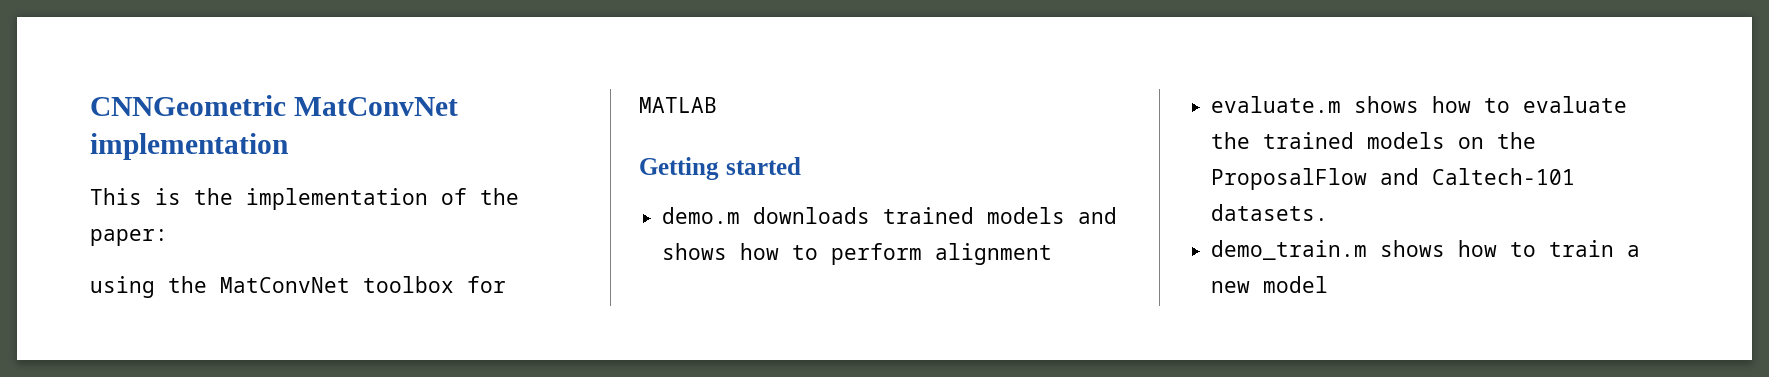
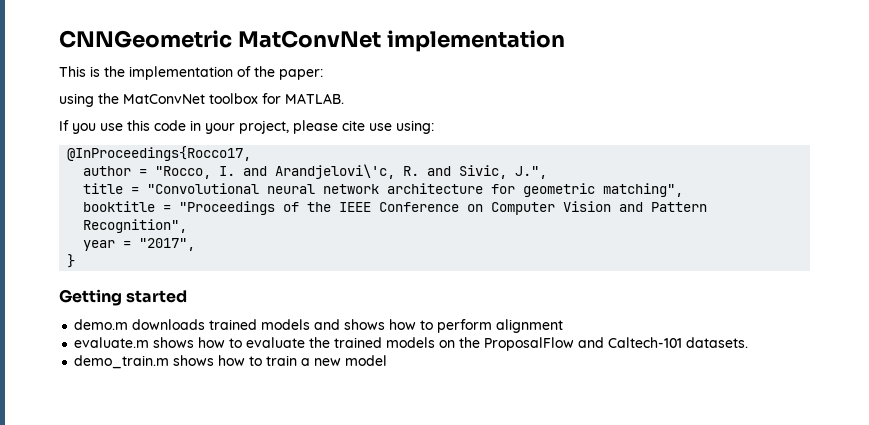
[639,97,717,113] MATLAB -> [285,93,344,104] [59,120,434,134] [67,146,252,161] [83,164,548,179] [83,183,684,197] [83,201,708,215] [83,219,188,233] [83,238,196,251] [67,254,76,268] MATLAB. // If you use this code in your project, please cite use using: // @InProceedings{Rocco17, // author = "Rocco, I. and Arandjelovi\'c, R. and Sivic, J.", // title = "Convolutional neural network architecture for geometric matching", // booktitle = "Proceedings of the IEEE Conference on Computer Vision and Pattern Recognition", // year = "2017", // }

